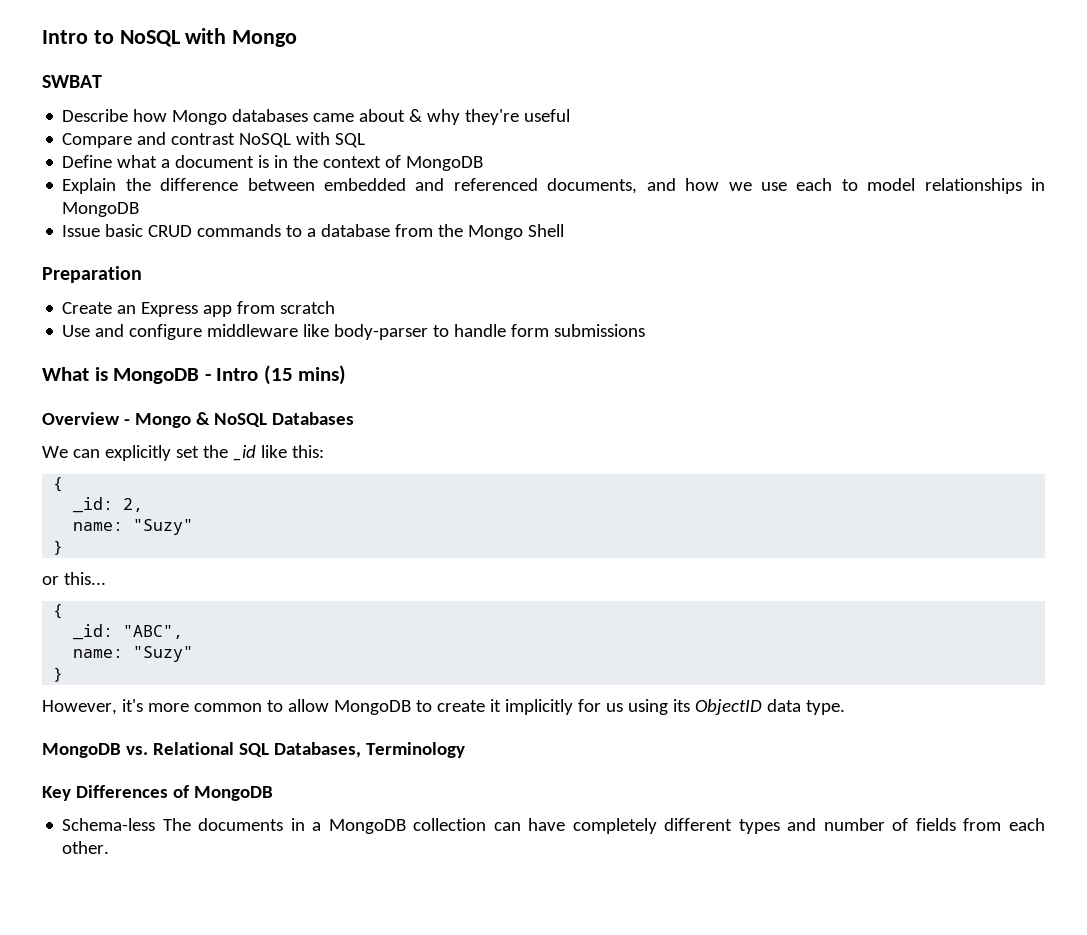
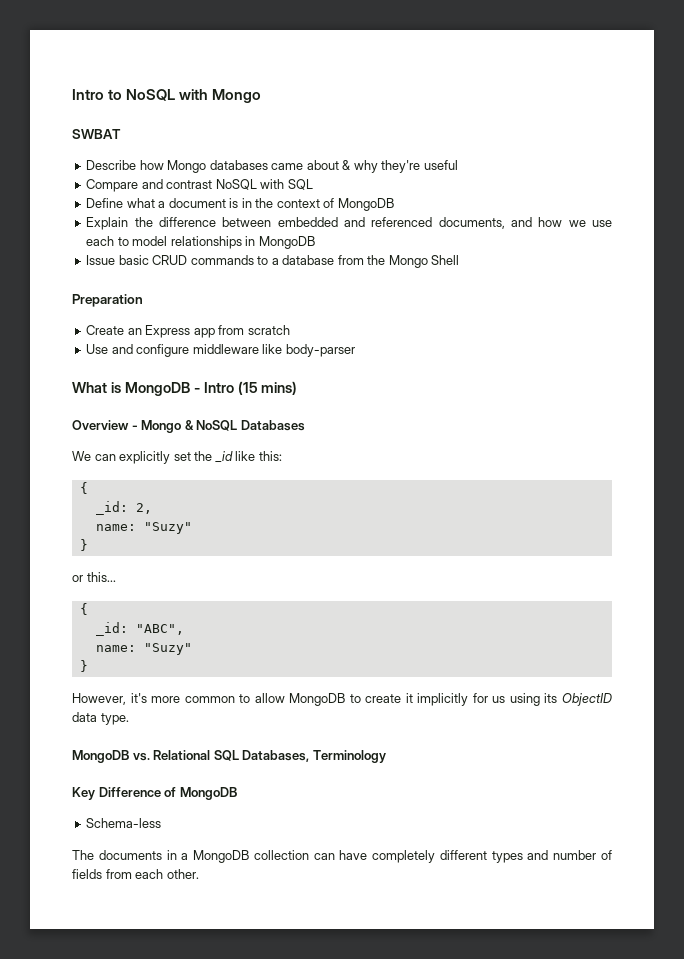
[433,324,646,337] to handle form submissions -> (355, 350) none
[75,785,168,798] Differences -> [98,787,161,797] Difference
(156, 824) none -> (162, 823) //

